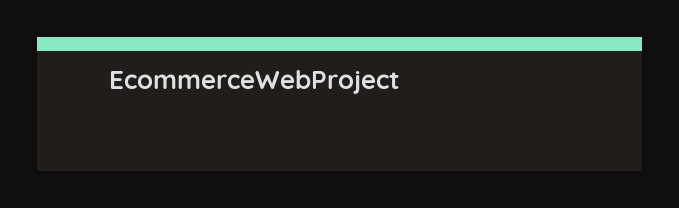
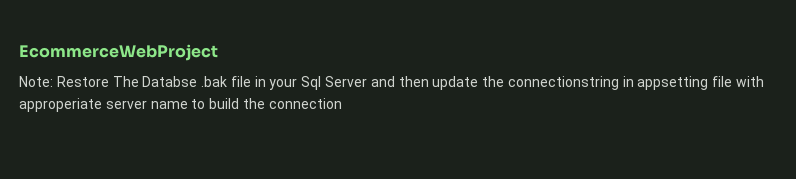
(400, 82) none -> [19,76,765,90] [19,98,342,112] // Note: Restore The Databse .bak file in your Sql Server and then update the connectionstring in appsetting file with approperiate server name to build the connection

